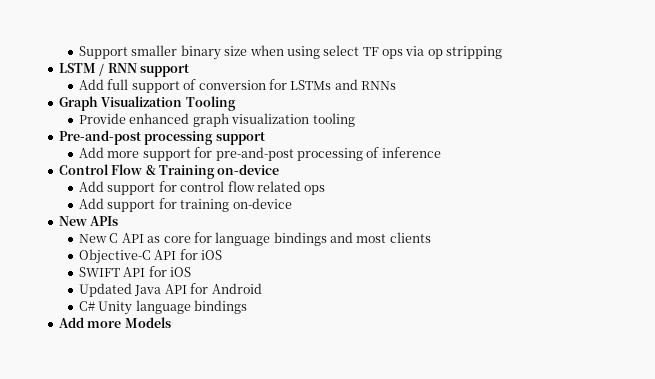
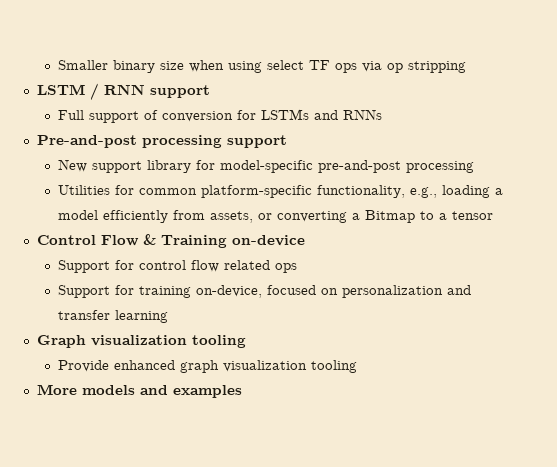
[79,45,178,59] Support smaller -> [57,60,108,70] Smaller
[79,79,129,90] Add full -> [57,110,84,120] Full
(397, 85) none -> [36,135,287,148] [57,159,474,173] [57,185,503,198] [57,210,493,223] [36,234,305,248] [57,260,297,273] [57,285,471,298] [57,310,168,323] // Pre-and-post processing support // New support library for model-specific pre-and-post processing // Utilities for common platform-specific functionality, e.g., loading a model efficiently from assets, or converting a Bitmap to a tensor // Control Flow & Training on-device // Support for control flow related ops // Support for training on-device, focused on personalization and transfer learning
[101,96,236,111] Visualization Tooling -> [90,335,246,348] visualization tooling
[58,130,265,145] [79,147,441,161] [58,164,280,179] [79,181,326,195] [79,198,292,212] [58,216,119,226] [79,232,431,246] [79,249,223,264] [79,266,192,277] [79,283,262,297] [79,300,248,315] [58,317,171,328] Pre-and-post processing support // Add more support for pre-and-post processing of inference // Control Flow & Training on-device // Add support for control flow related ops // Add support for training on-device // New APIs // New C API as core for language bindings and most clients // Objective-C API for iOS // SWIFT API for iOS // Updated Java API for Android // C# Unity language bindings // Add more Models -> [36,384,242,398] More models and examples

